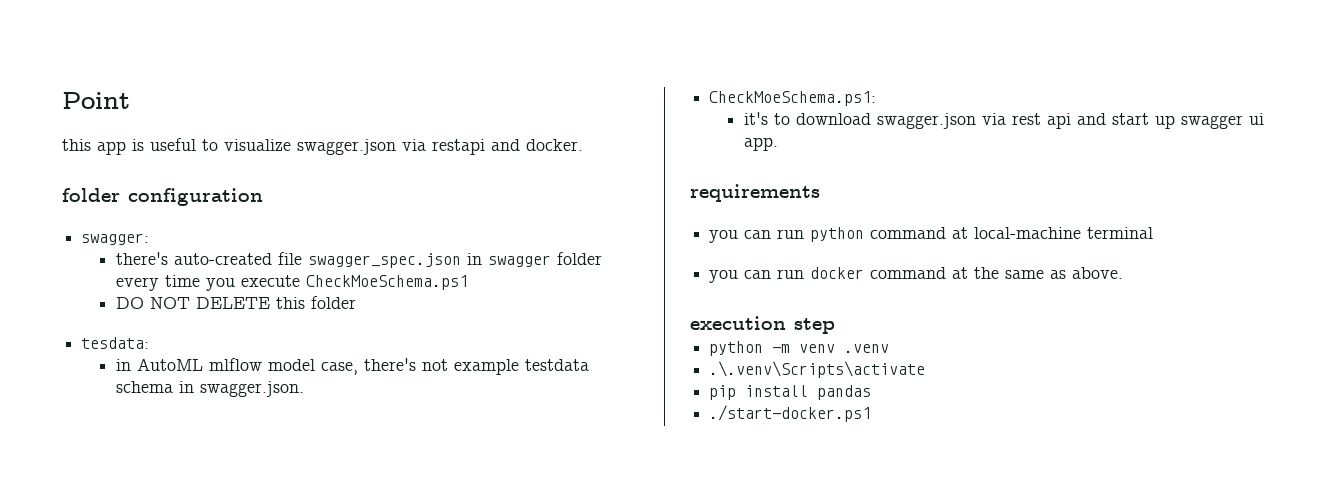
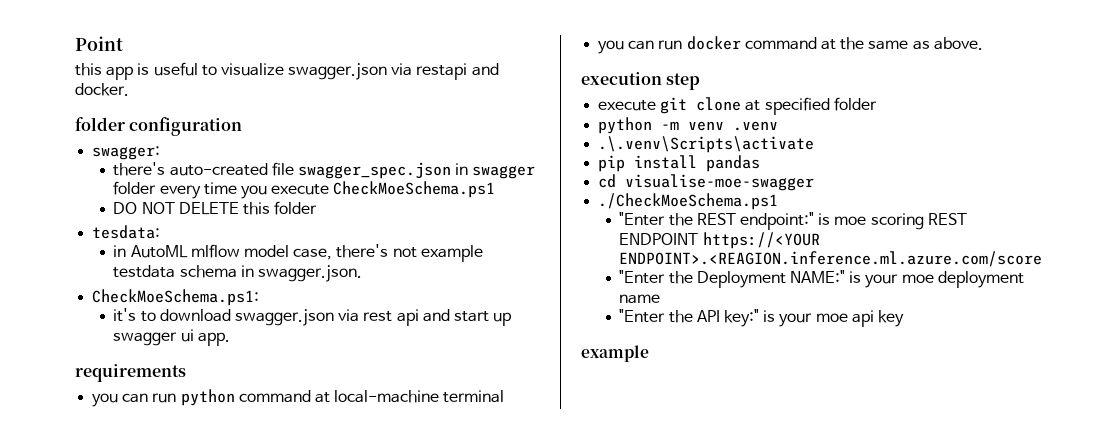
(835, 326) none -> [598,97,877,115] // execute git clone at specified folder
[709,405,872,422] ./start-docker.ps1 -> [598,174,815,191] [598,193,779,210] [619,212,967,230] [619,232,820,249] [619,251,1043,267] [619,270,1024,288] [619,294,661,304] [619,309,904,327] [581,345,649,362] cd visualise-moe-swagger // ./CheckMoeSchema.ps1 // "Enter the REST endpoint:" is moe scoring REST ENDPOINT https://<YOUR ENDPOINT>.<REAGION.inference.ml.azure.com/score // "Enter the Deployment NAME:" is your moe deployment name // "Enter the API key:" is your moe api key // example

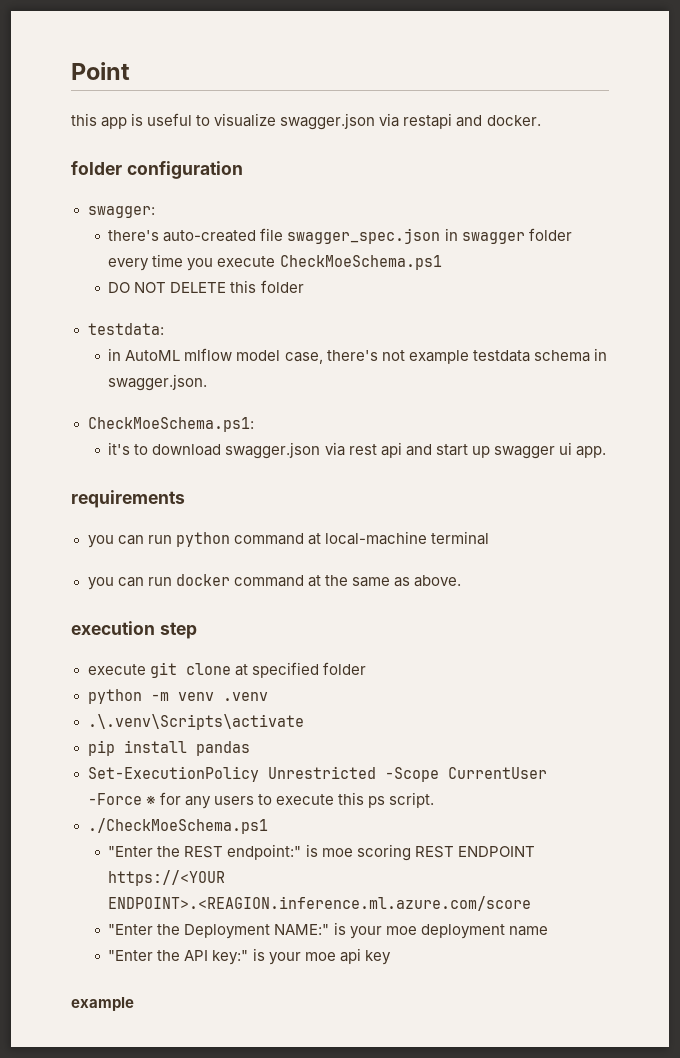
[92,225,161,239] tesdata: -> [87,323,164,335] testdata:
[598,174,815,191] cd visualise-moe-swagger -> [87,766,547,782] [87,792,434,809] Set-ExecutionPolicy Unrestricted -Scope CurrentUser -Force ※ for any users to execute this ps script.

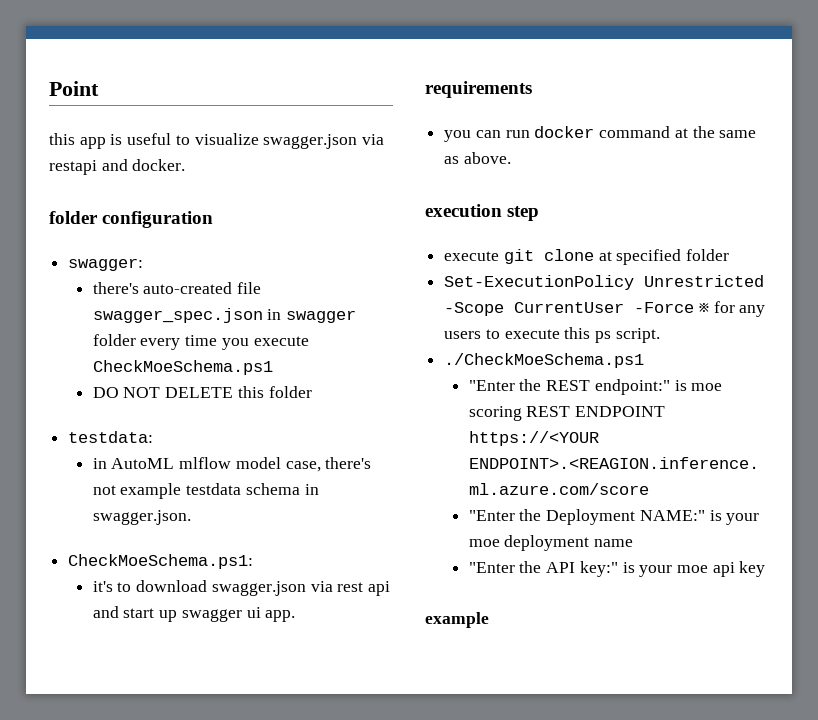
[87,531,489,548] // you can run python command at local-machine terminal -> (532, 89) none
[87,689,268,704] [87,714,304,730] [87,740,250,756] // python -m venv .venv // .\.venv\Scripts\activate // pip install pandas -> (730, 255) none

